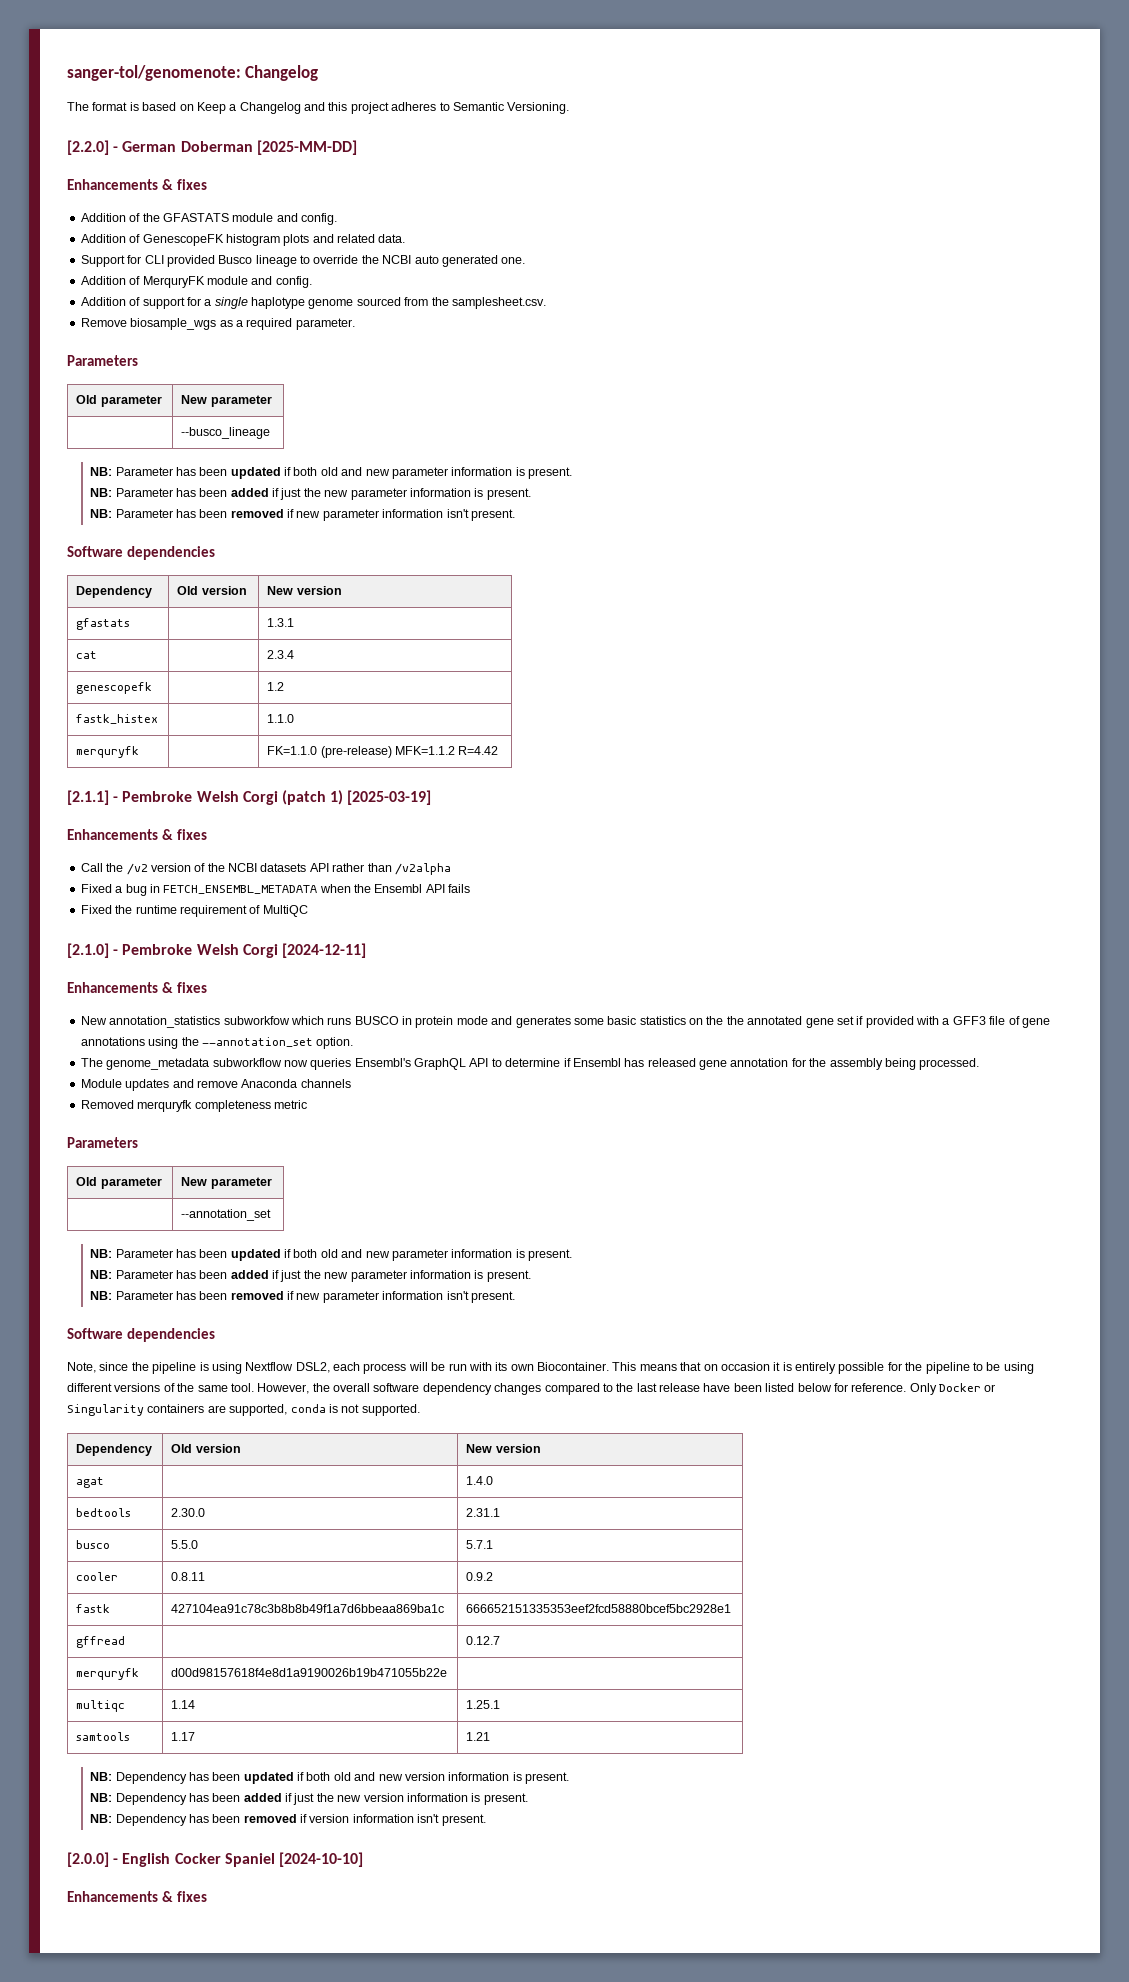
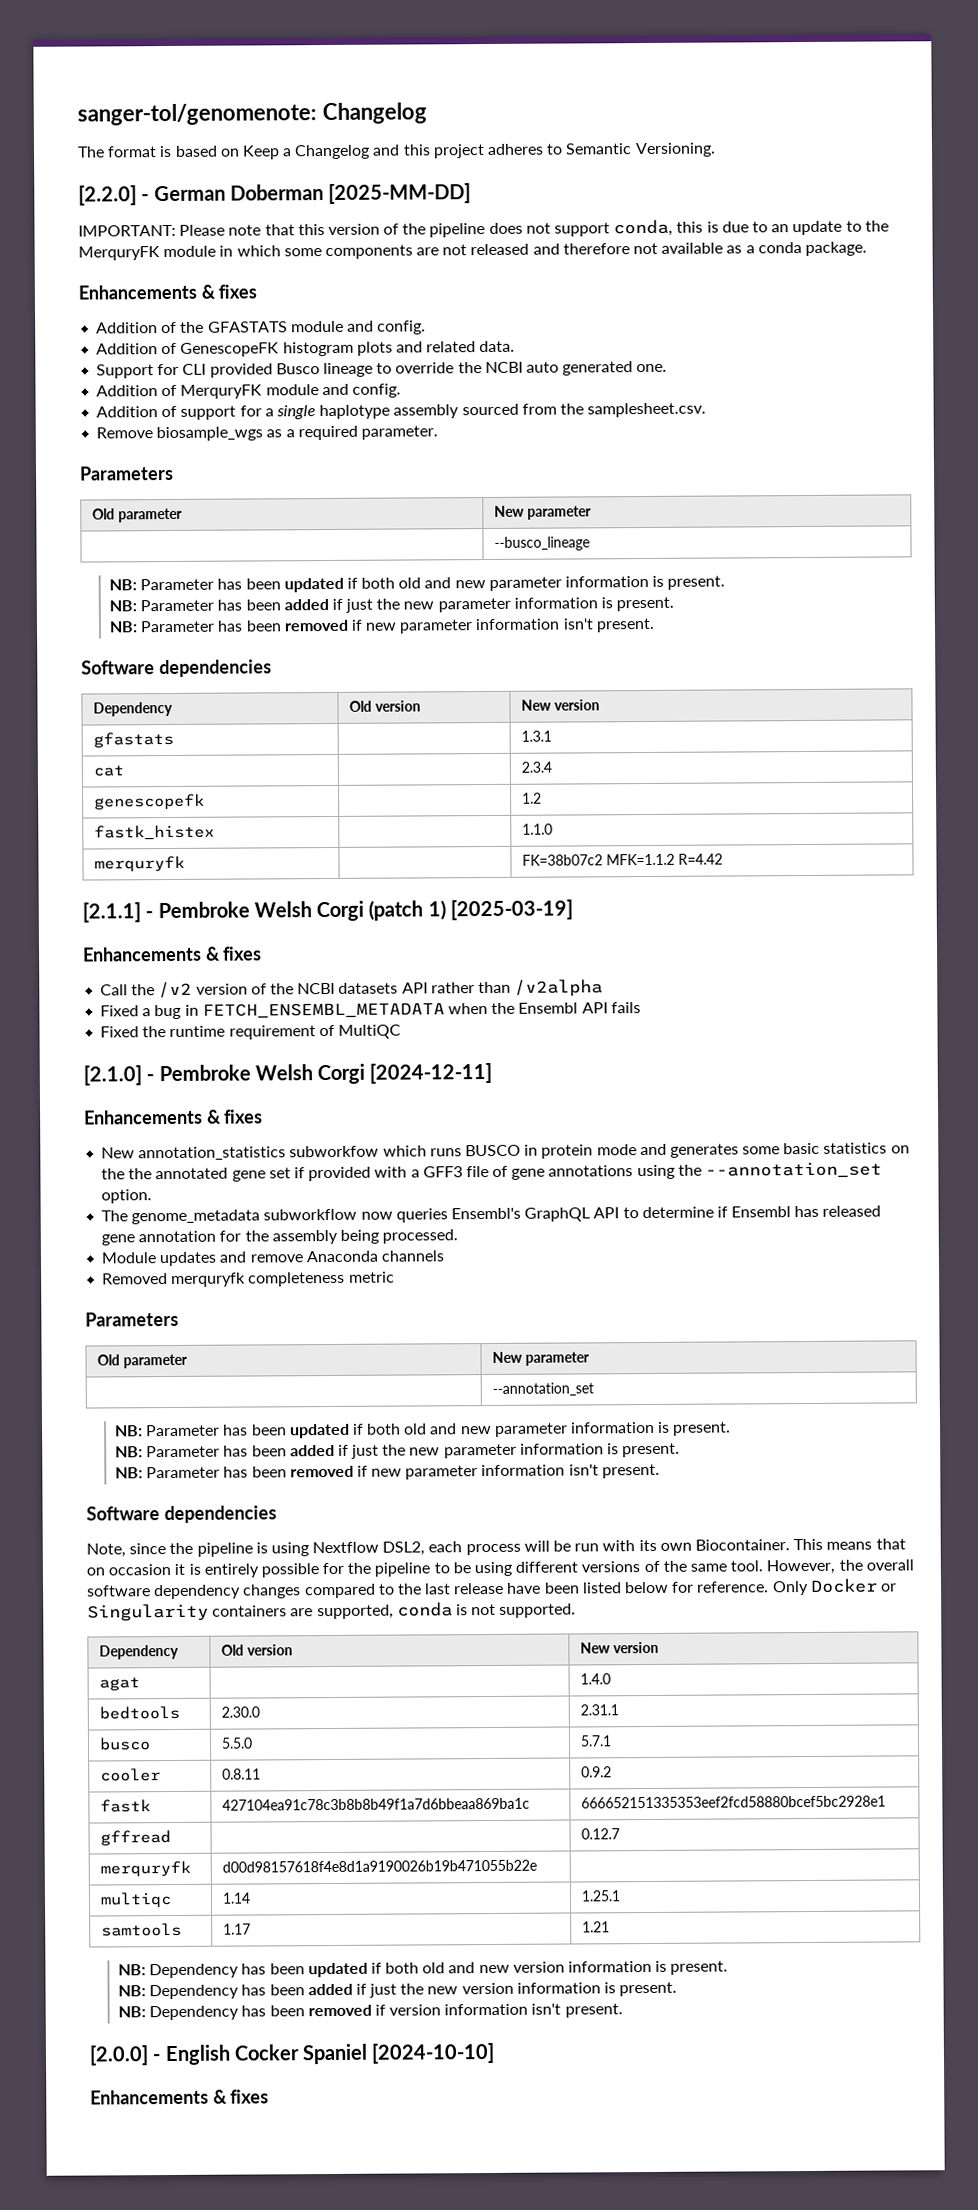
(357, 147) none -> [78,219,889,238] [78,241,867,261] // IMPORTANT: Please note that this version of the pipeline does not support conda, this is due to an update to the MerquryFK module in which some components are not released and therefore not available as a conda package.
[308,299,354,309] genome -> [393,404,460,419] assembly
[267,746,392,758] FK=1.1.0 (pre-release) -> [522,854,604,866] FK=38b07c2

